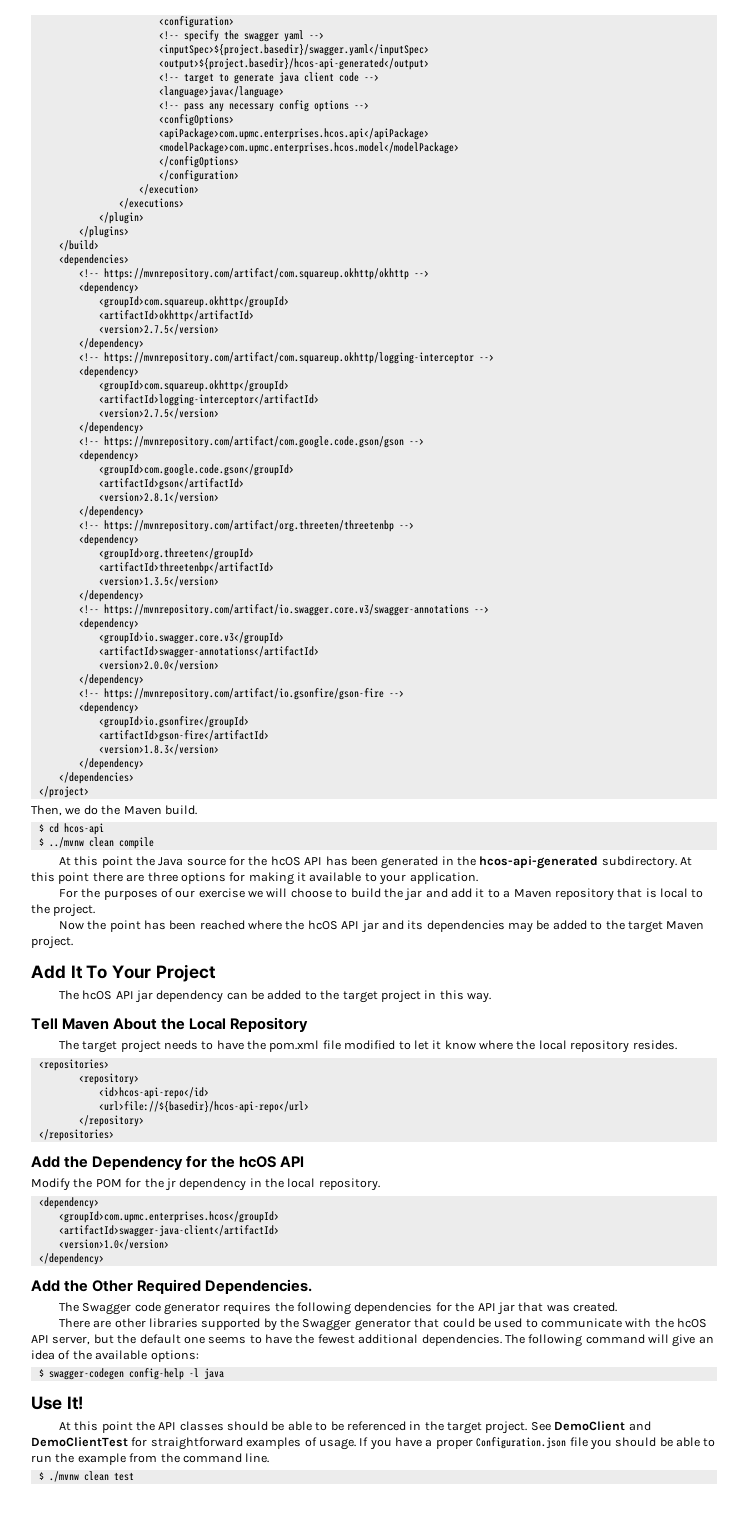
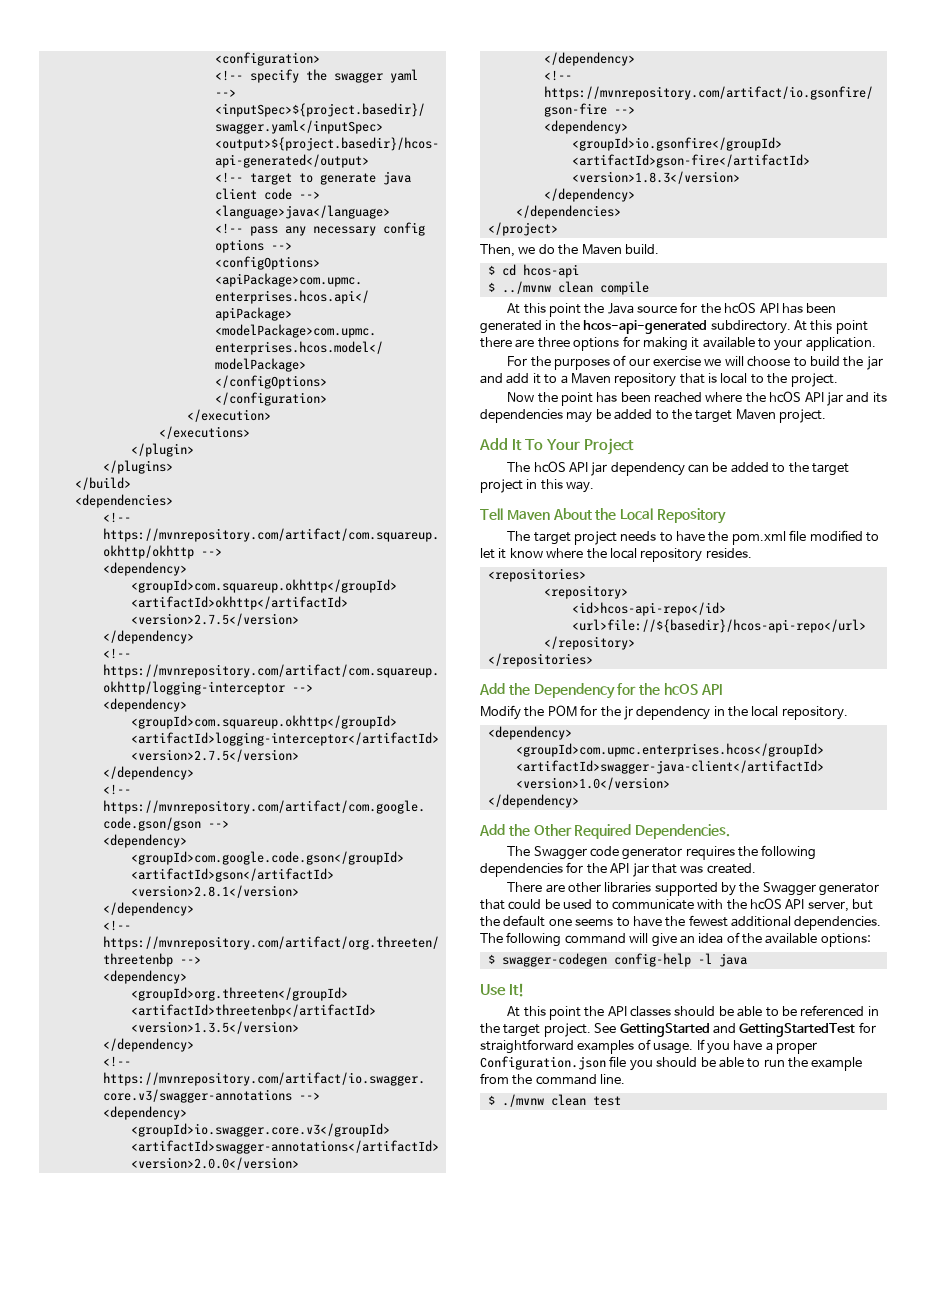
[554,1421,651,1431] [31,1437,128,1447] DemoClient and DemoClientTest -> [619,1023,856,1037] GettingStarted and GettingStartedTest

